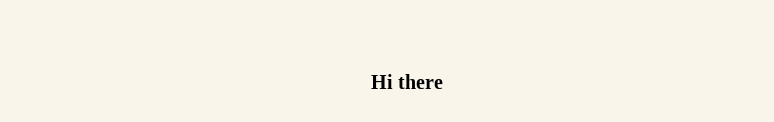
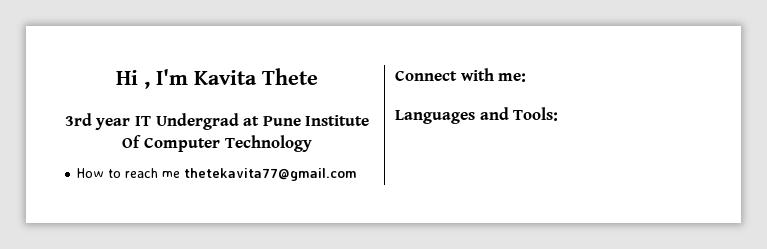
[398,74,444,89] there -> [144,68,318,89] [64,113,370,130] [122,135,312,152] [77,168,358,181] [395,68,527,82] [395,107,559,124] , I'm Kavita Thete // 3rd year IT Undergrad at Pune Institute Of Computer Technology // How to reach me thetekavita77@gmail.com // Connect with me: // Languages and Tools:

